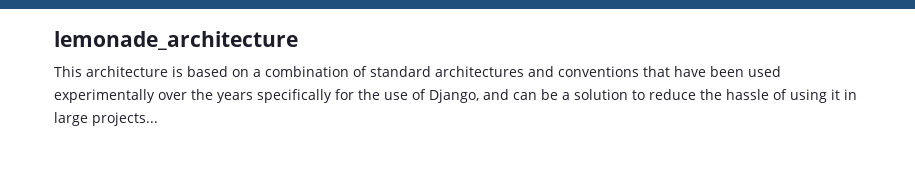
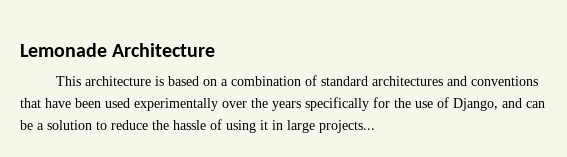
[54,31,298,50] lemonade_architecture -> [20,43,216,57] Lemonade Architecture

